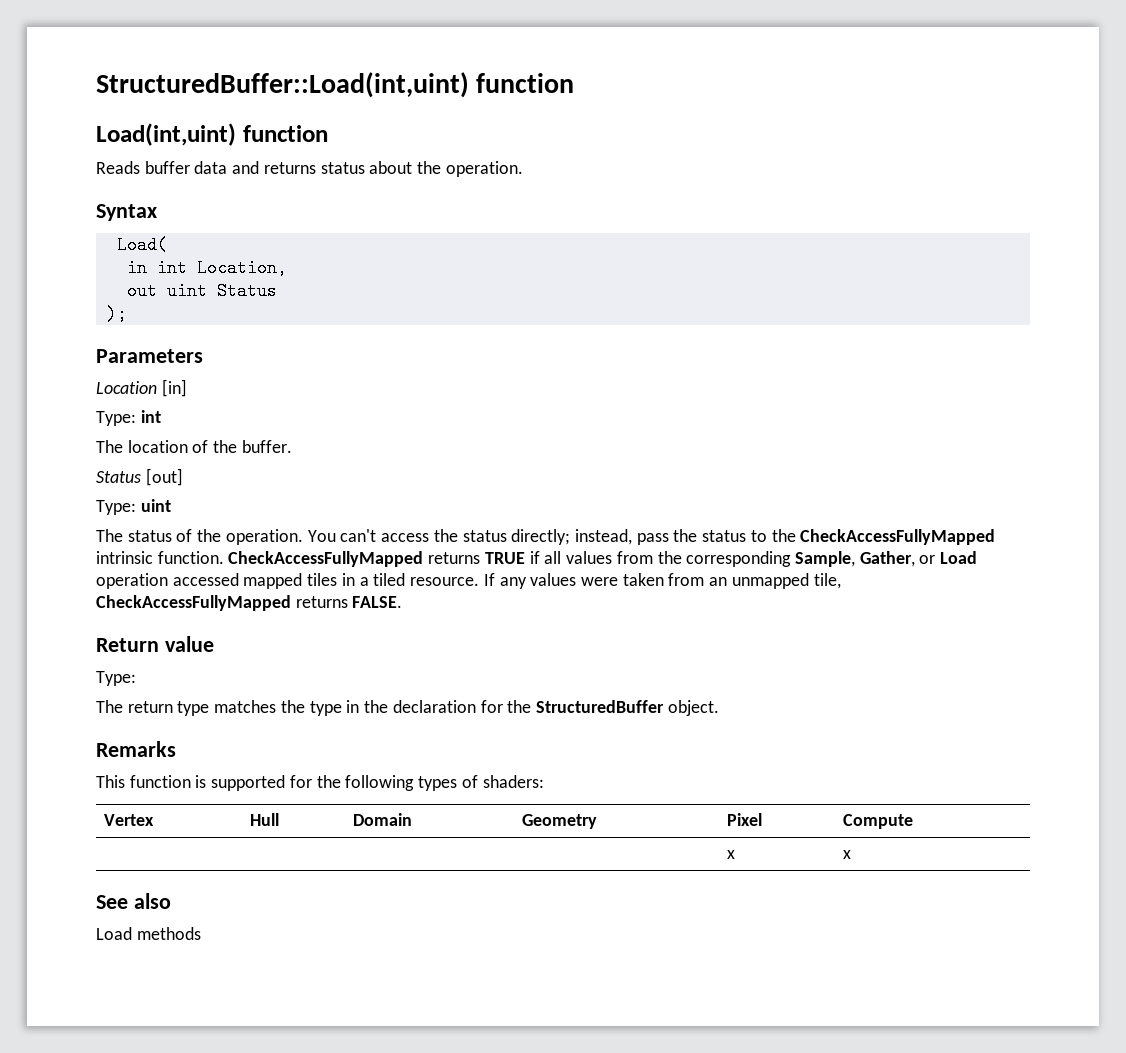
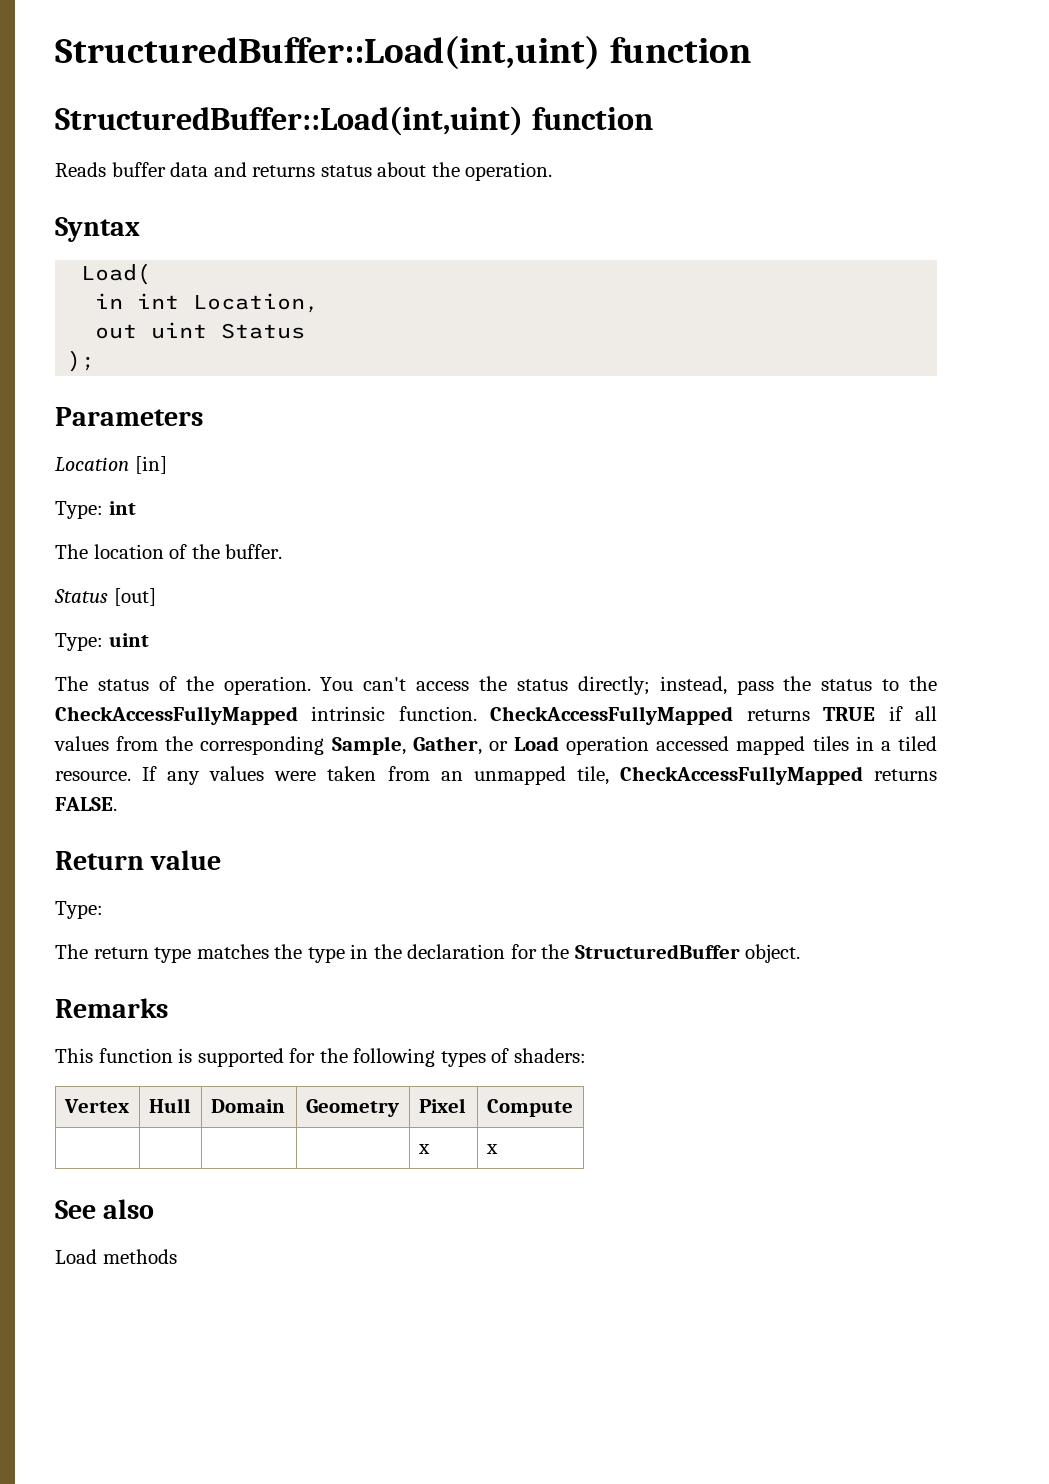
[96,72,575,98] [96,123,236,146] StructuredBuffer::Load(int,uint) function // Load(int,uint) -> [55,35,751,70] [55,106,523,136] StructuredBuffer::Load(int,uint) function // StructuredBuffer::Load(int,uint)

